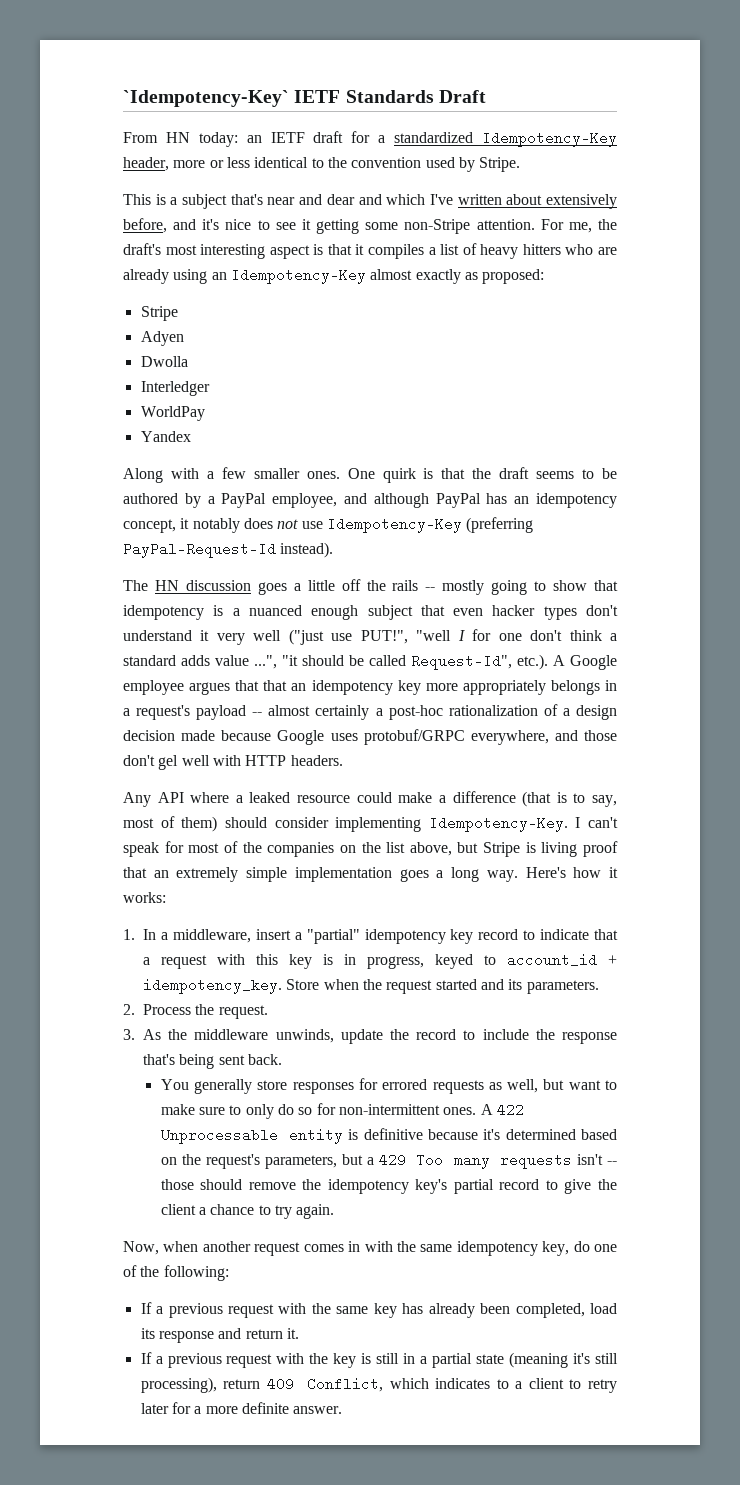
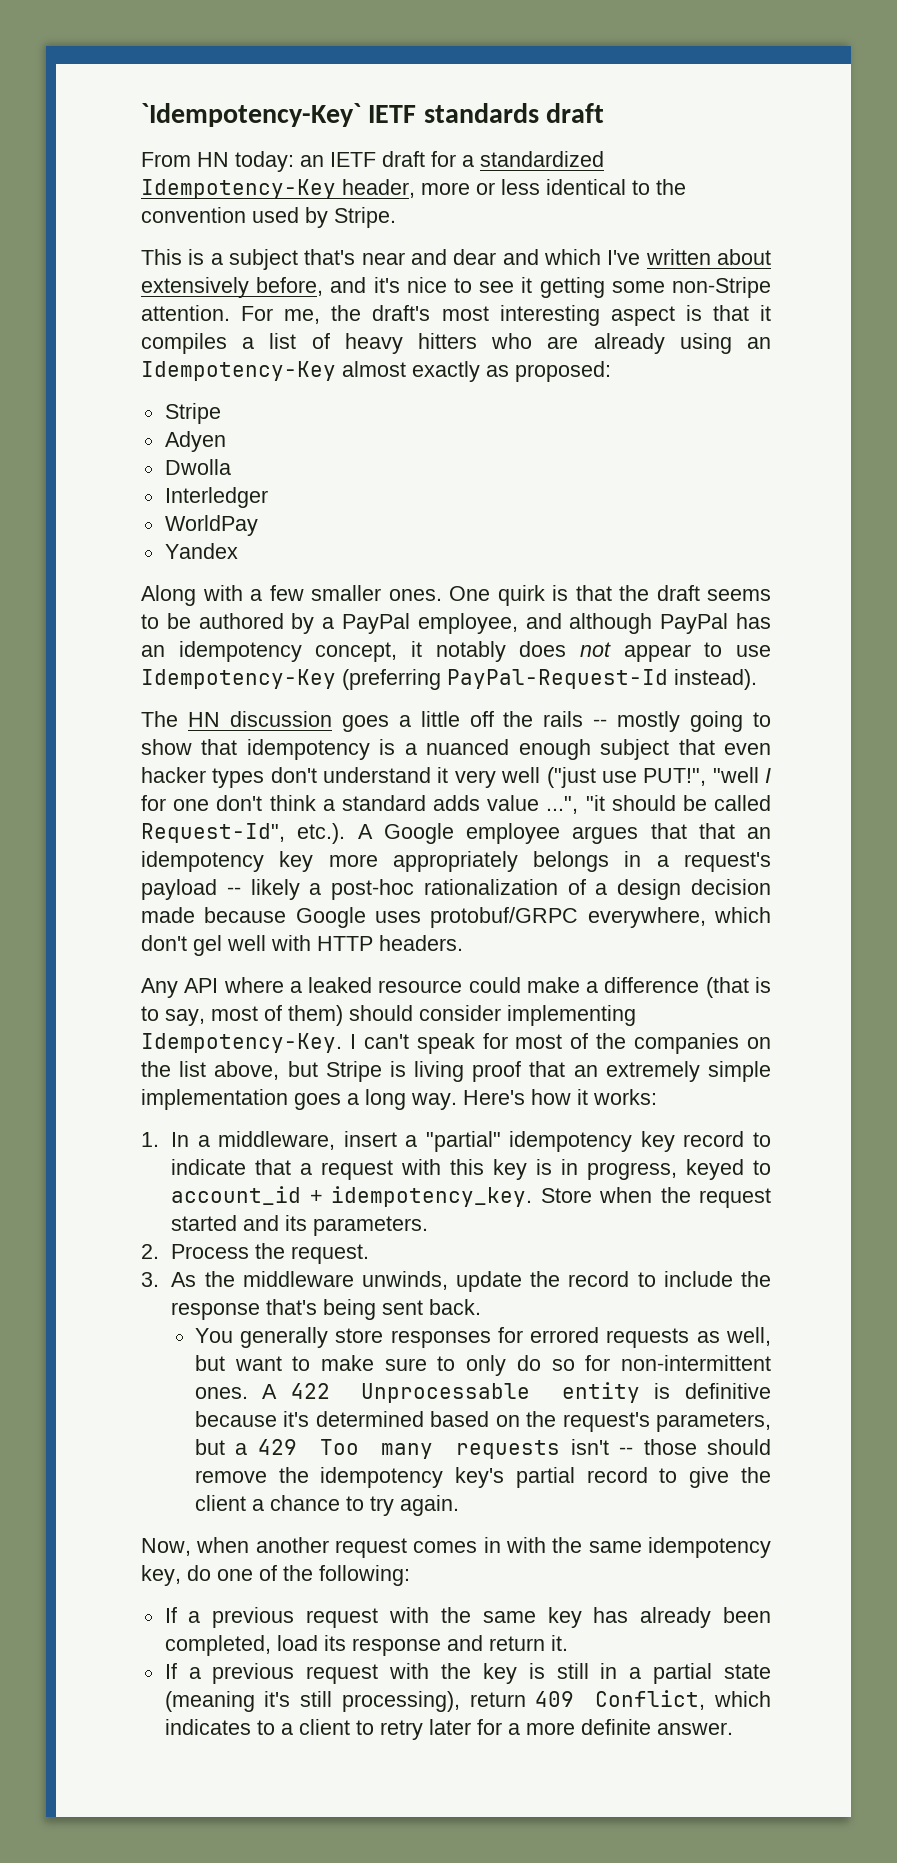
[345,90,486,103] Standards Draft -> [423,103,605,123] standards draft
(299, 524) none -> [623,642,723,662] appear to
[268,705,370,720] almost certainly -> [250,879,300,900] likely
[554,730,617,741] and those -> [714,907,771,923] which

